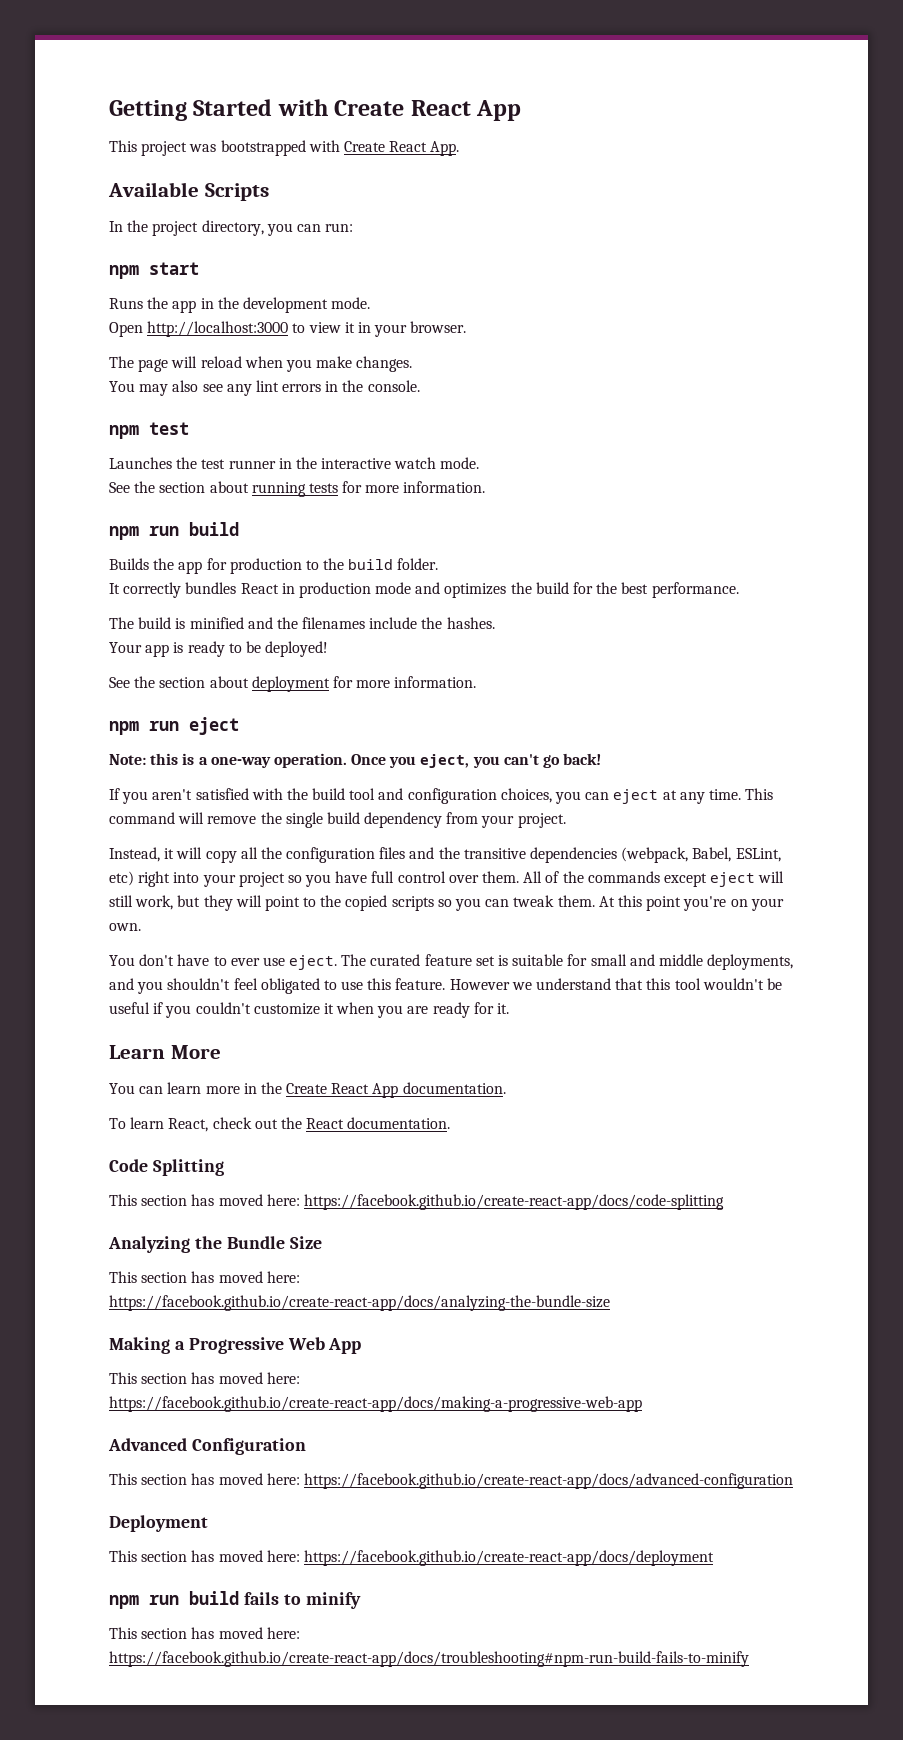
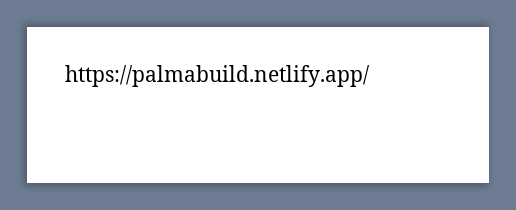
[109,99,522,121] [109,140,460,156] [108,182,269,201] [109,220,354,236] [109,262,199,279] [109,297,371,313] [109,321,467,337] [109,356,413,372] [109,380,420,396] [109,422,189,439] [109,457,480,469] [109,481,486,497] [109,522,239,540] [109,558,439,574] [109,582,739,598] [109,617,495,629] [109,641,329,657] [109,676,477,692] [109,717,239,735] [109,753,602,768] [109,788,774,804] [109,812,566,828] [109,847,781,863] [109,871,785,887] [109,895,784,911] [109,923,141,931] [109,954,794,970] [109,978,782,994] [109,1002,510,1018] [109,1045,221,1059] [109,1082,506,1098] [109,1117,451,1132] [109,1159,224,1176] [109,1194,724,1210] [108,1236,322,1253] [109,1271,300,1283] [109,1295,610,1311] [109,1337,362,1354] [109,1372,300,1384] [109,1396,642,1412] [108,1438,306,1455] [109,1473,793,1489] [109,1515,208,1532] [109,1550,714,1566] [109,1591,361,1609] [109,1627,300,1639] [109,1651,749,1667] Getting Started with Create React App // This project was bootstrapped with Create React App. // Available Scripts // In the project directory, you can run: // npm start // Runs the app in the development mode. // Open http://localhost:3000 to view it in your browser. // The page will reload when you make changes. // You may also see any lint errors in the console. // npm test // Launches the test runner in the interactive watch mode. // See the section about running tests for more information. // npm run build // Builds the app for production to the build folder. // It correctly bundles React in production mode and optimizes the build for the best performance. // The build is minified and the filenames include the hashes. // Your app is ready to be deployed! // See the section about deployment for more information. // npm run eject // Note: this is a one-way operation. Once you eject, you can't go back! // If you aren't satisfied with the build tool and configuration choices, you can eject at any time. This command will remove the single build dependency from your project. // Instead, it will copy all the configuration files and the transitive dependencies (webpack, Babel, ESLint, etc) right into your project so you have full control over them. All of the commands except eject will still work, but they will point to the copied scripts so you can tweak them. At this point you're on your own. // You don't have to ever use eject. The curated feature set is suitable for small and middle deployments, and you shouldn't feel obligated to use this feature. However we understand that this tool wouldn't be useful if you couldn't customize it when you are ready for it. // Learn More // You can learn more in the Create React App documentation. // To learn React, check out the React documentation. // Code Splitting // This section has moved here: https://facebook.github.io/create-react-app/docs/code-splitting // Analyzing the Bundle Size // This section has moved here: https://facebook.github.io/create-react-app/docs/analyzing-the-bundle-size // Making a Progressive Web App // This section has moved here: https://facebook.github.io/create-react-app/docs/making-a-progressive-web-app // Advanced Configuration // This section has moved here: https://facebook.github.io/create-react-app/docs/advanced-configuration // Deployment // This section has moved here: https://facebook.github.io/create-react-app/docs/deployment // npm run build fails to minify // This section has moved here: https://facebook.github.io/create-react-app/docs/troubleshooting#npm-run-build-fails-to-minify -> [65,65,370,87] https://palmabuild.netlify.app/

